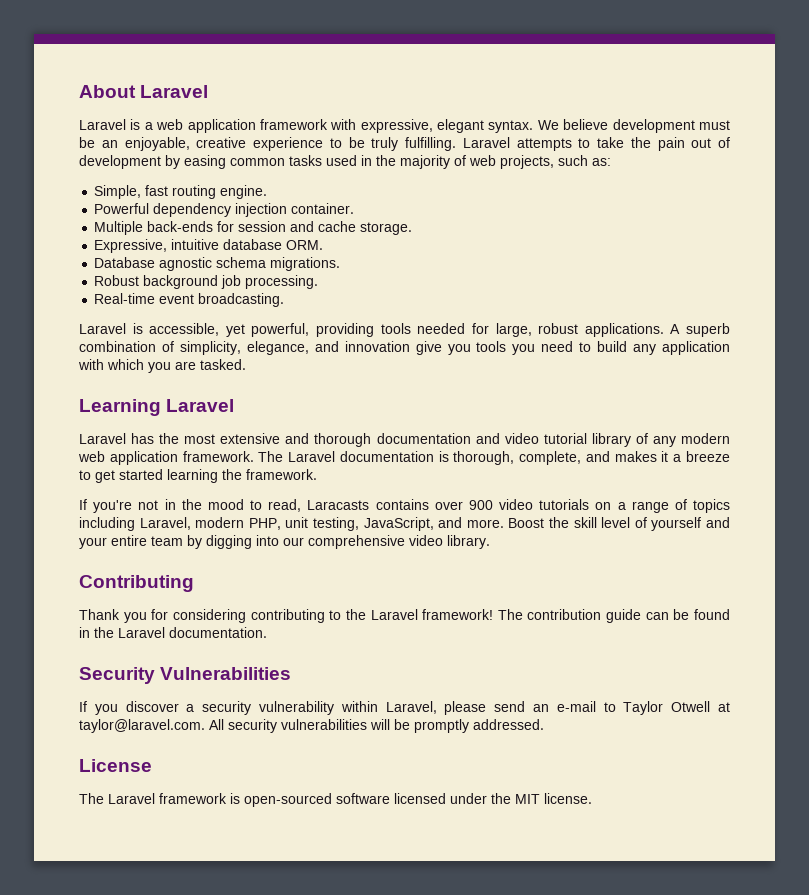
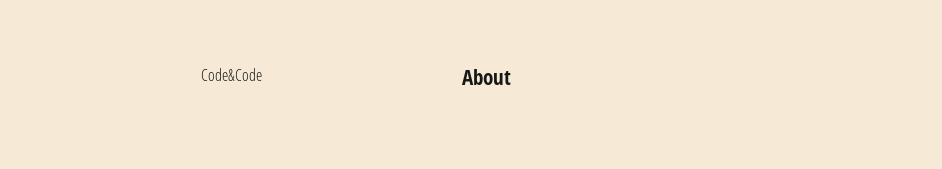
[79,85,209,98] [79,119,730,133] [79,137,730,151] [79,155,611,169] [94,185,268,199] [94,203,355,217] [94,221,413,235] [94,239,324,253] [94,257,341,271] [94,275,319,289] [94,293,285,307] [79,323,731,337] [79,341,731,355] [78,359,246,373] [79,399,235,416] [79,433,730,447] [78,451,730,465] [79,469,317,483] [79,499,730,513] [79,517,731,531] [79,535,490,549] [79,575,194,592] [79,609,730,623] [79,627,267,638] [79,667,292,684] [79,701,730,715] [79,719,544,733] [79,759,152,772] [79,793,592,807] About Laravel // Laravel is a web application framework with expressive, elegant syntax. We believe development must be an enjoyable, creative experience to be truly fulfilling. Laravel attempts to take the pain out of development by easing common tasks used in the majority of web projects, such as: // Simple, fast routing engine. // Powerful dependency injection container. // Multiple back-ends for session and cache storage. // Expressive, intuitive database ORM. // Database agnostic schema migrations. // Robust background job processing. // Real-time event broadcasting. // Laravel is accessible, yet powerful, providing tools needed for large, robust applications. A superb combination of simplicity, elegance, and innovation give you tools you need to build any application with which you are tasked. // Learning Laravel // Laravel has the most extensive and thorough documentation and video tutorial library of any modern web application framework. The Laravel documentation is thorough, complete, and makes it a breeze to get started learning the framework. // If you're not in the mood to read, Laracasts contains over 900 video tutorials on a range of topics including Laravel, modern PHP, unit testing, JavaScript, and more. Boost the skill level of yourself and your entire team by digging into our comprehensive video library. // Contributing // Thank you for considering contributing to the Laravel framework! The contribution guide can be found in the Laravel documentation. // Security Vulnerabilities // If you discover a security vulnerability within Laravel, please send an e-mail to Taylor Otwell at taylor@laravel.com. All security vulnerabilities will be promptly addressed. // License // The Laravel framework is open-sourced software licensed under the MIT license. -> [201,68,262,81] [462,69,511,85] Code&Code // About

